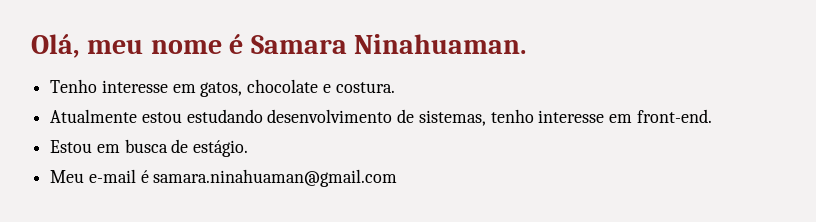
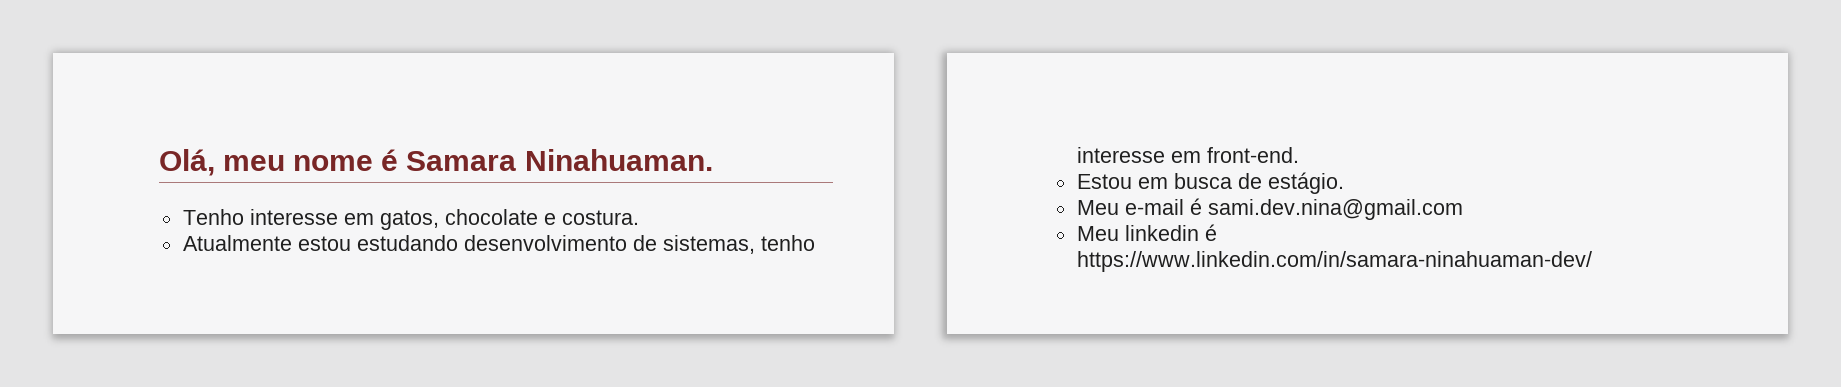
[153,169,398,187] samara.ninahuaman@gmail.com -> [1207,199,1463,220] [1076,224,1217,241] [1076,251,1592,272] sami.dev.nina@gmail.com // Meu linkedin é https://www.linkedin.com/in/samara-ninahuaman-dev/

